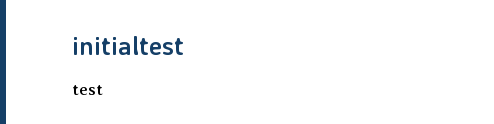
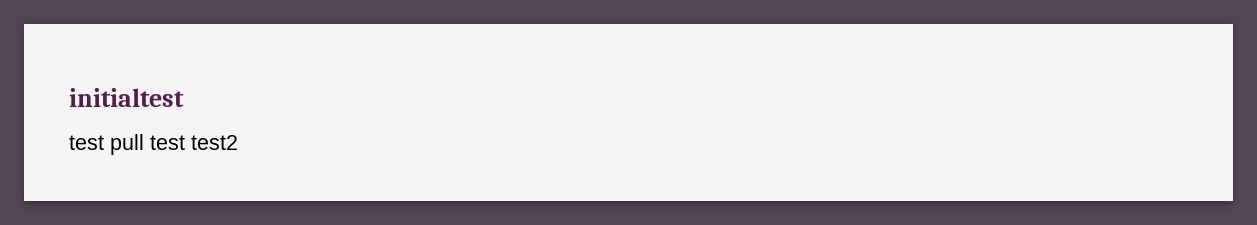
(103, 90) none -> [110,134,238,155] pull test test2

